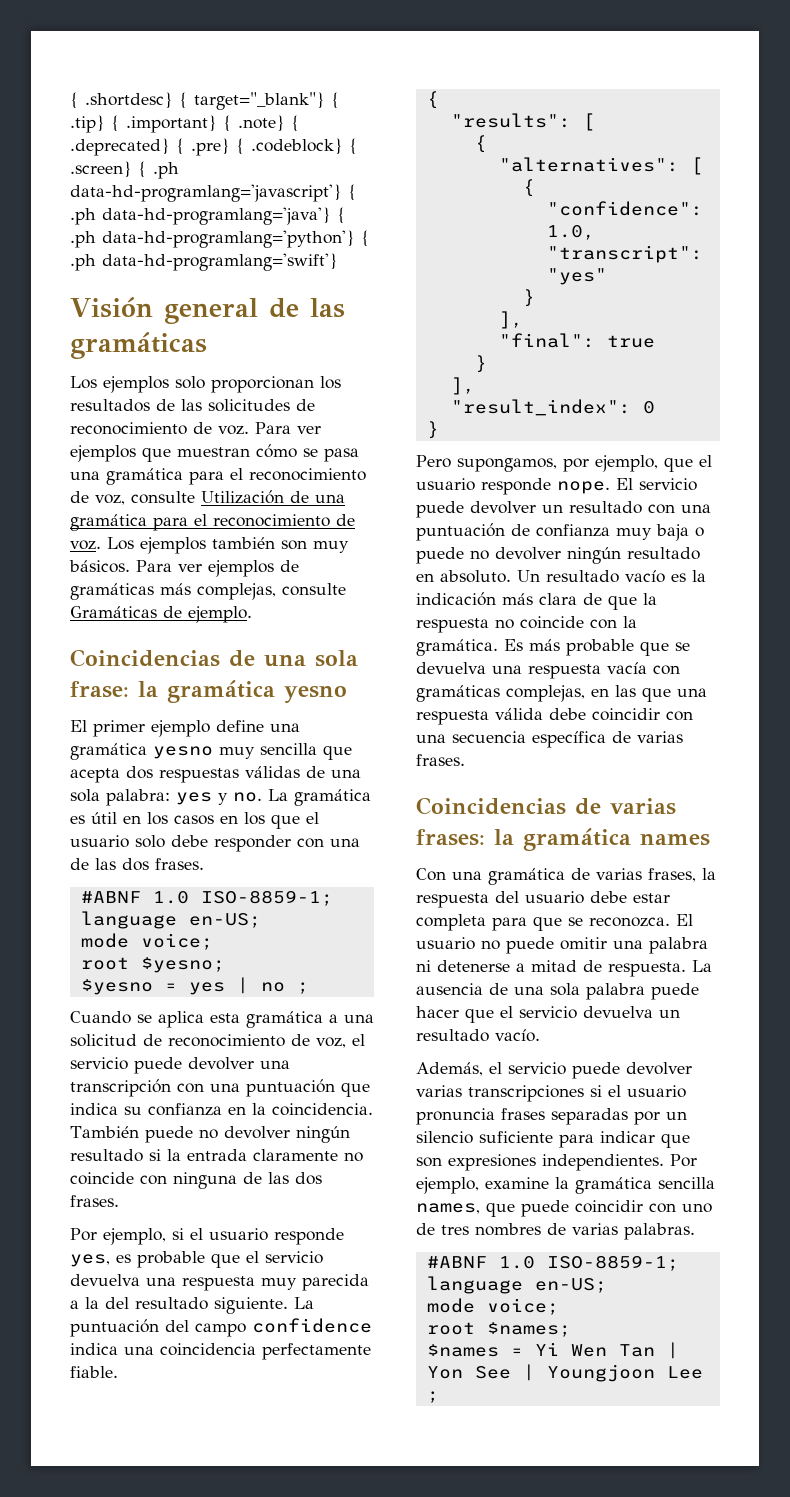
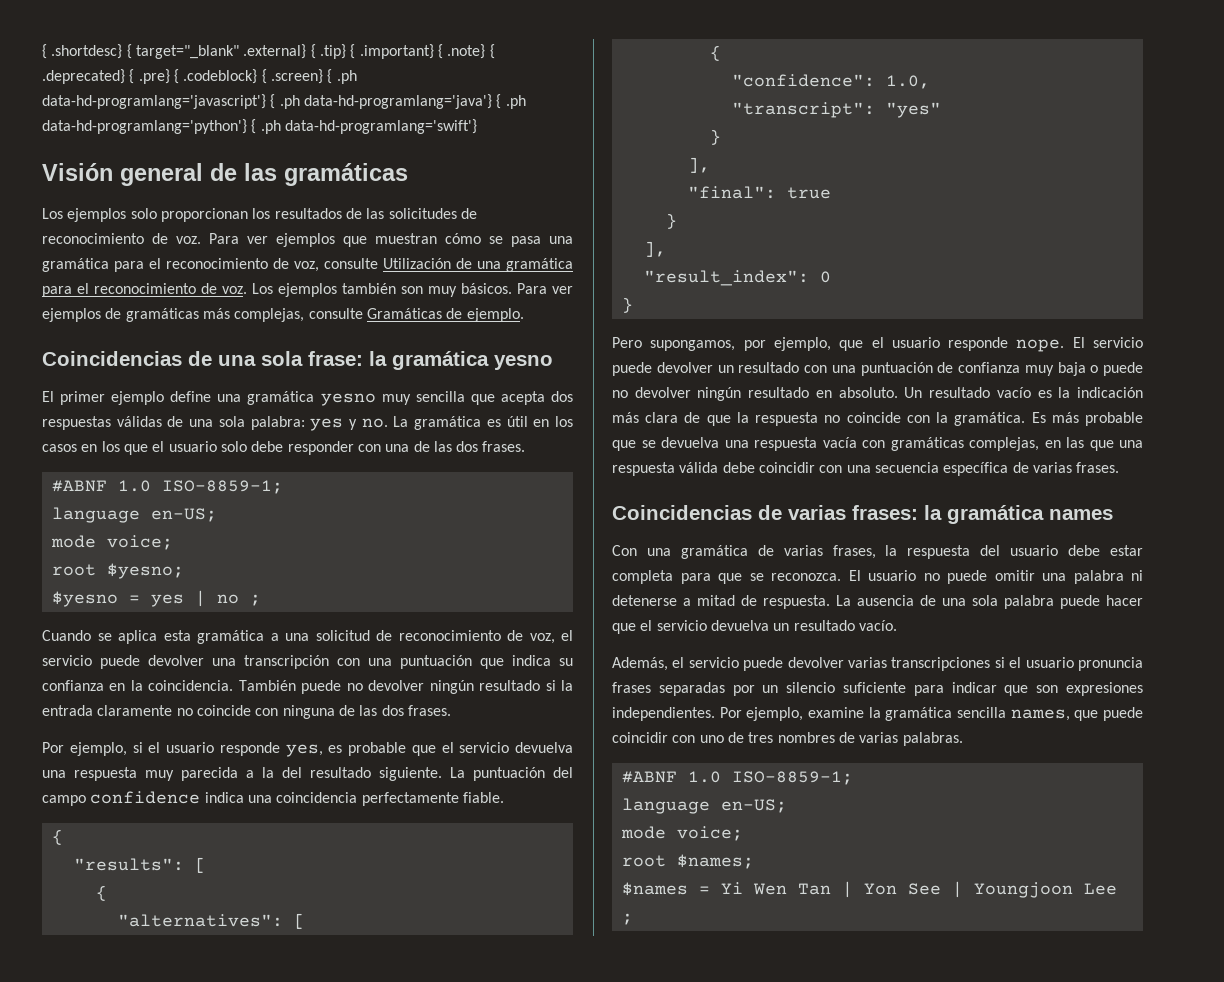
[194,92,325,110] target="_blank"} -> [135,44,307,59] target="_blank" .external}

